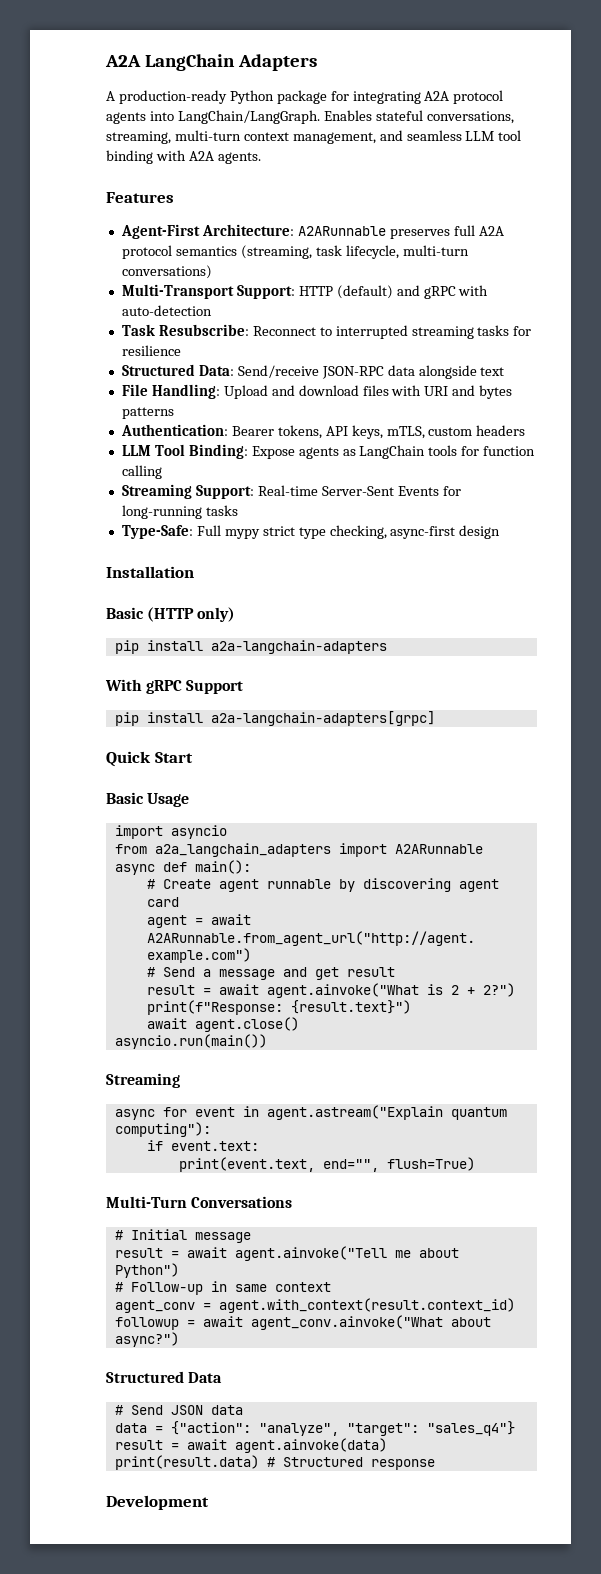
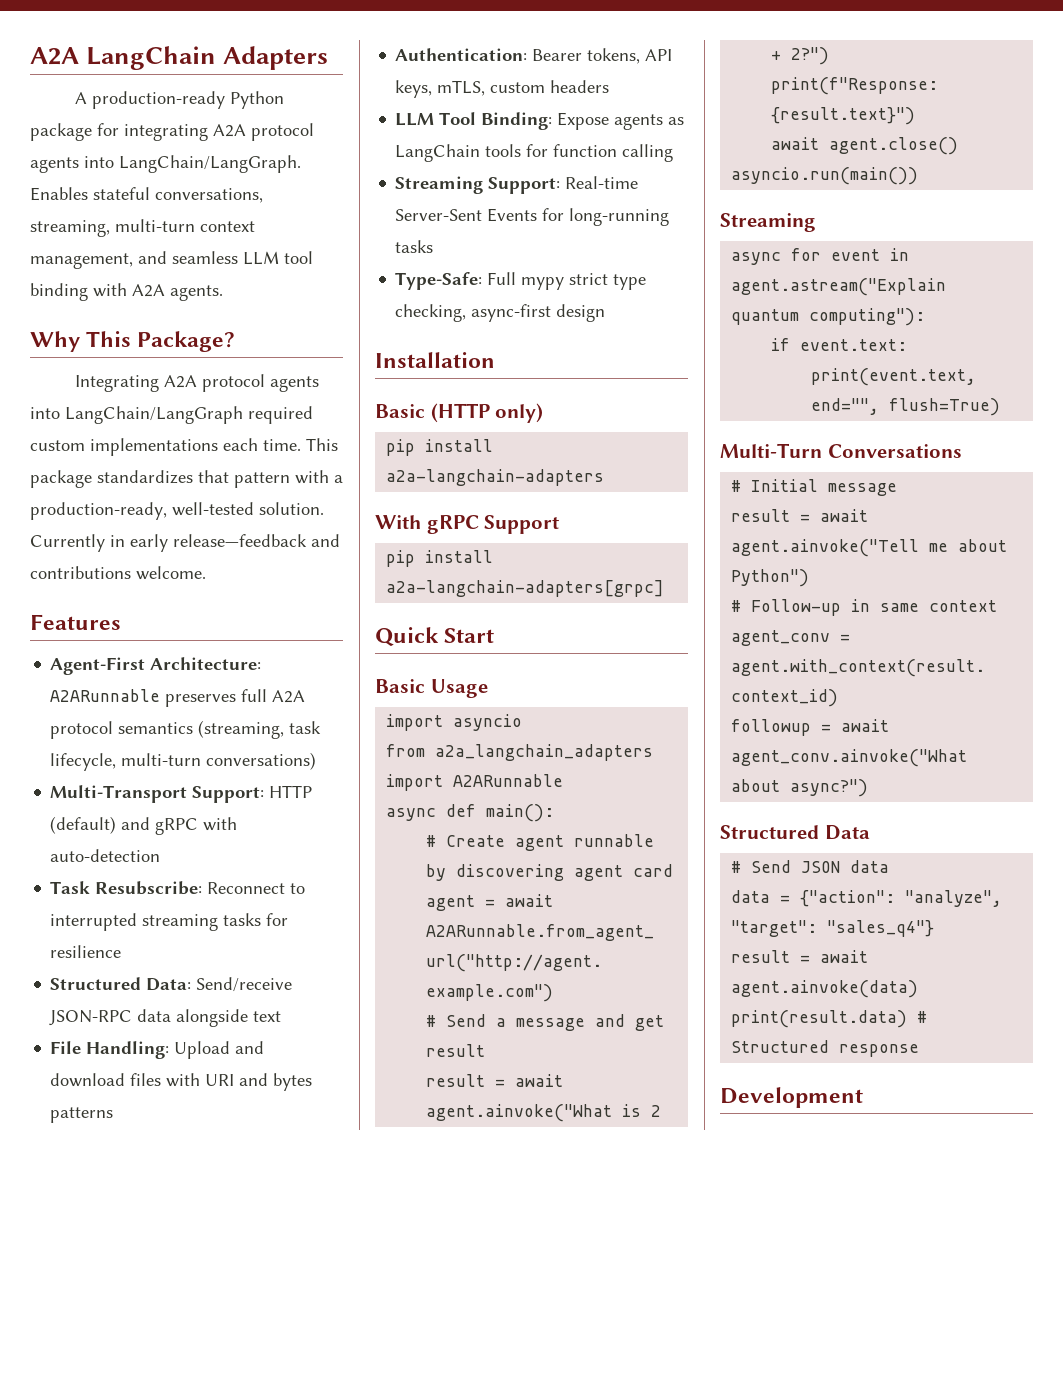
(261, 158) none -> [30,331,236,352] [75,374,320,392] [30,406,313,424] [30,438,338,456] [30,470,343,488] [30,502,324,520] [30,534,340,552] [30,566,206,580] // Why This Package? // Integrating A2A protocol agents into LangChain/LangGraph required custom implementations each time. This package standardizes that pattern with a production-ready, well-tested solution. Currently in early release—feedback and contributions welcome.

